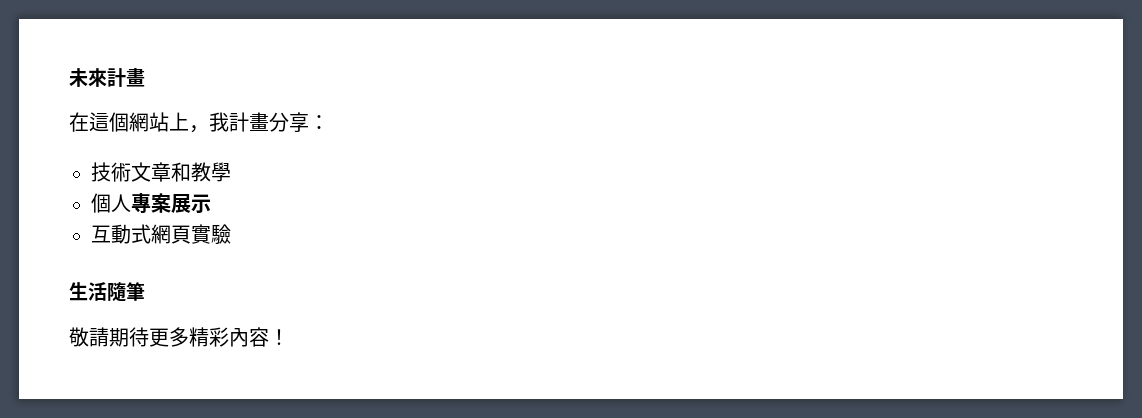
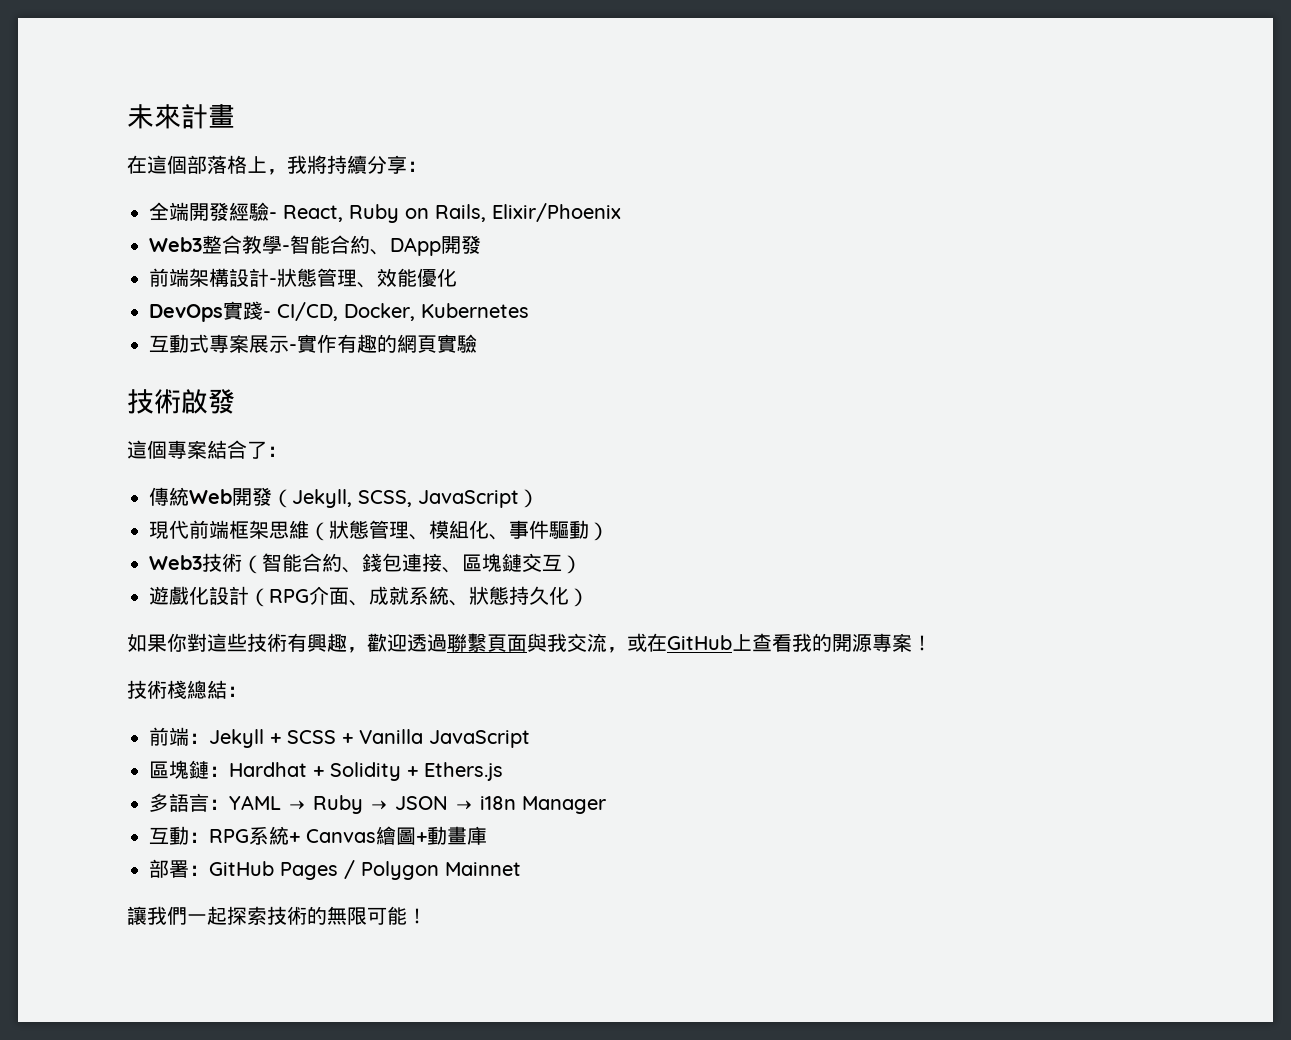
[129,112,329,133] [91,162,231,182] [91,193,131,213] 網站上，我計畫分享： // 技術文章和教學 // 個人 -> [187,155,427,175] [149,202,621,223] [149,235,481,256] [149,268,457,288] [149,301,529,322] [149,334,209,353] 部落格上，我將持續分享： // 全端開發經驗- React, Ruby on Rails, Elixir/Phoenix // Web3整合教學-智能合約、DApp開發 // 前端架構設計-狀態管理、效能優化 // DevOps實踐- CI/CD, Docker, Kubernetes // 互動式
[91,224,151,244] // 互動式 -> [289,334,397,353] -實作有趣的
[69,282,145,302] [69,327,269,347] 生活隨筆 // 敬請期待更多精彩內容 -> [127,389,235,414] [127,440,287,459] [149,487,539,508] [149,520,609,541] [149,553,582,574] [149,586,589,607] [127,633,932,653] [127,680,247,699] [149,727,530,748] [149,760,503,781] [149,793,606,814] [149,826,487,845] [149,859,521,880] [127,906,407,925] 技術啟發 // 這個專案結合了： // 傳統Web開發（Jekyll, SCSS, JavaScript） // 現代前端框架思維（狀態管理、模組化、事件驅動） // Web3技術（智能合約、錢包連接、區塊鏈交互） // 遊戲化設計（RPG介面、成就系統、狀態持久化） // 如果你對這些技術有興趣，歡迎透過聯繫頁面與我交流，或在GitHub上查看我的開源專案！ // 技術棧總結： // 前端：Jekyll + SCSS + Vanilla JavaScript // 區塊鏈：Hardhat + Solidity + Ethers.js // 多語言：YAML → Ruby → JSON → i18n Manager // 互動：RPG系統+ Canvas繪圖+動畫庫 // 部署：GitHub Pages / Polygon Mainnet // 讓我們一起探索技術的無限可能

